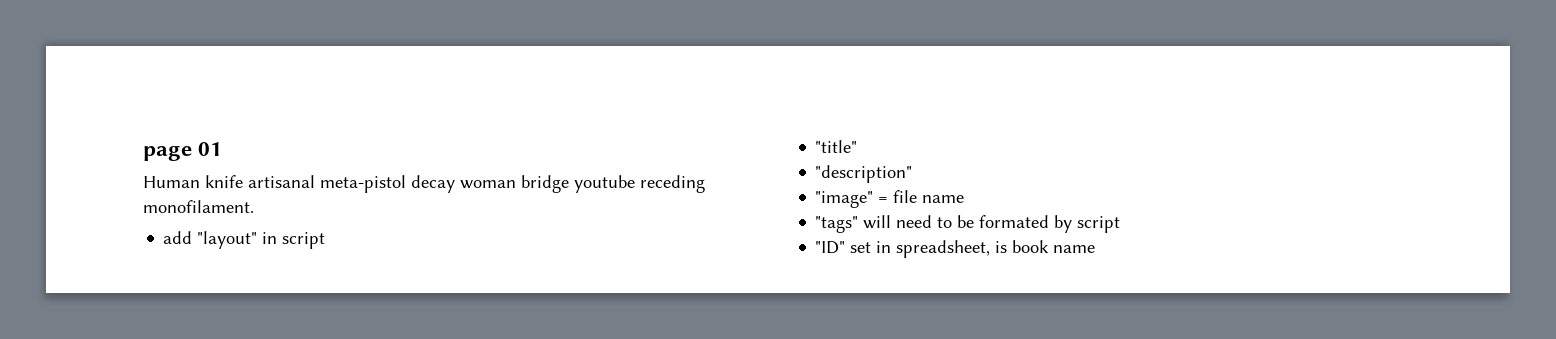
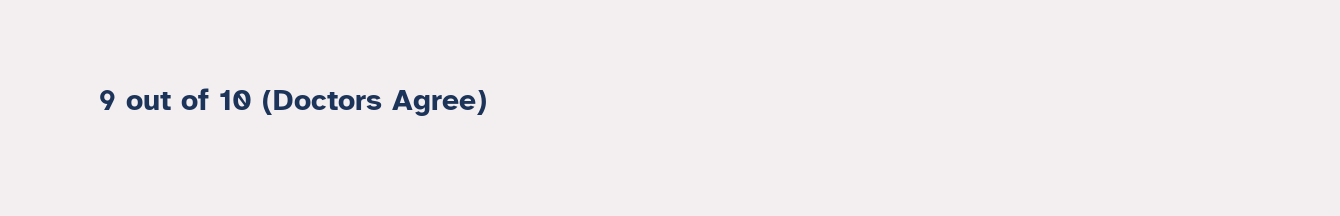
[143,142,223,161] [143,175,705,193] [143,200,254,213] [163,231,326,249] [815,140,858,153] [815,165,913,183] [815,190,965,208] [815,215,1121,233] [815,240,1096,258] page 01 // Human knife artisanal meta-pistol decay woman bridge youtube receding monofilament. // add "layout" in script // "title" // "description" // "image" = file name // "tags" will need to be formated by script // "ID" set in spreadsheet, is book name -> [99,88,487,116] 9 out of 10 (Doctors Agree)

